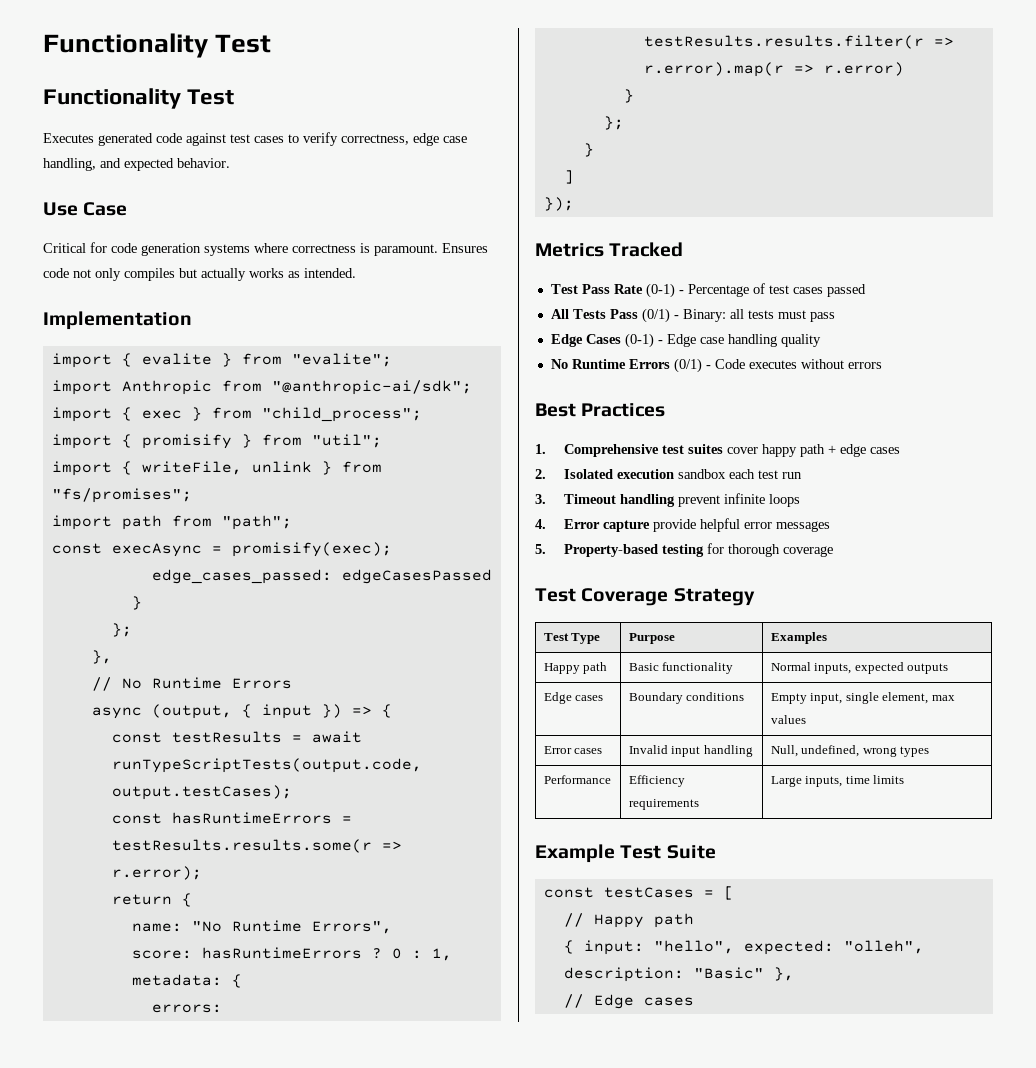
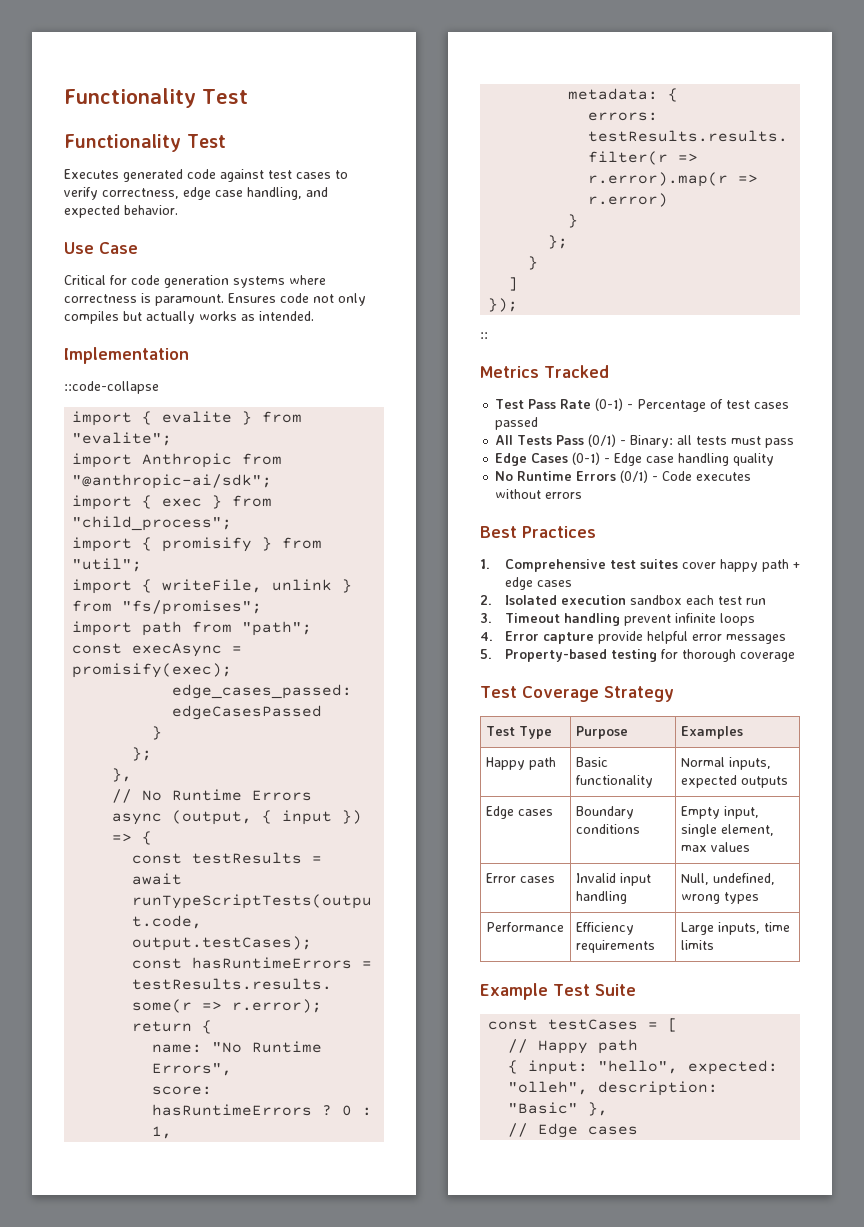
(192, 320) none -> [64,381,159,394] // ::code-collapse
(574, 204) none -> [480,332,488,339] // ::

